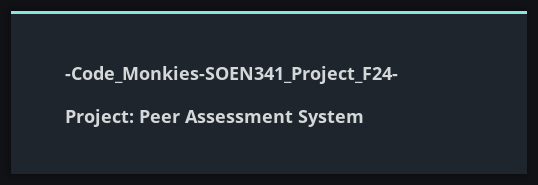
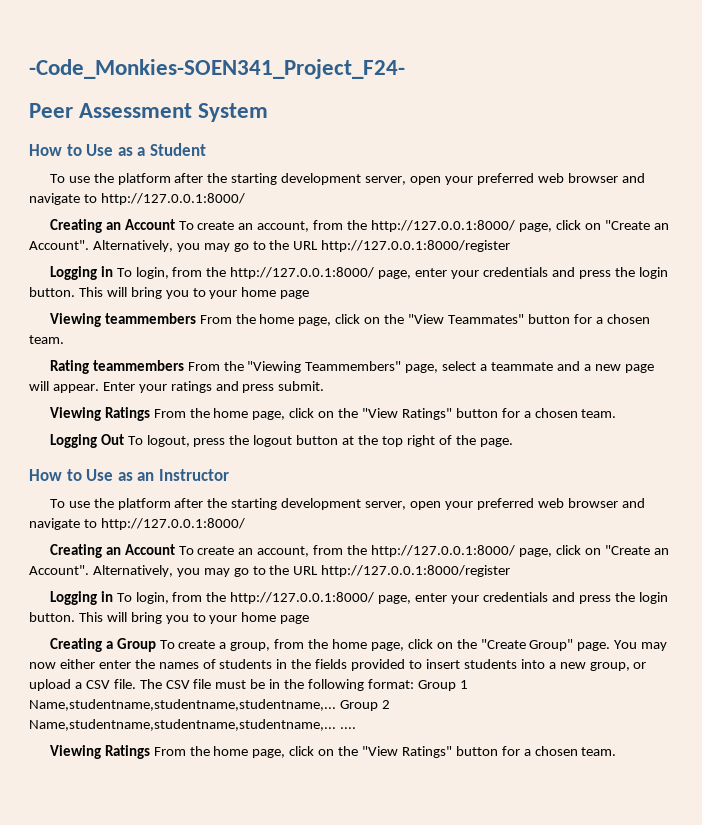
[65,109,134,127] Project: -> (405, 69) none
(364, 118) none -> [29,143,206,156] [49,173,645,185] [29,193,245,205] [49,219,669,233] [29,240,511,252] [49,266,668,280] [29,287,310,299] [49,313,650,327] [29,335,64,344] [49,360,654,374] [29,381,325,393] [49,407,617,421] [49,434,513,448] [29,469,229,481] [49,498,645,510] [29,518,245,530] [49,544,669,558] [29,565,511,577] [49,591,668,605] [29,612,310,624] [49,638,668,652] [29,659,647,671] [29,679,468,691] [29,699,390,711] [29,719,356,731] [49,745,617,759] // How to Use as a Student // To use the platform after the starting development server, open your preferred web browser and navigate to http://127.0.0.1:8000/ // Creating an Account To create an account, from the http://127.0.0.1:8000/ page, click on "Create an Account". Alternatively, you may go to the URL http://127.0.0.1:8000/register // Logging in To login, from the http://127.0.0.1:8000/ page, enter your credentials and press the login button. This will bring you to your home page // Viewing teammembers From the home page, click on the "View Teammates" button for a chosen team. // Rating teammembers From the "Viewing Teammembers" page, select a teammate and a new page will appear. Enter your ratings and press submit. // Viewing Ratings From the home page, click on the "View Ratings" button for a chosen team. // Logging Out To logout, press the logout button at the top right of the page. // How to Use as an Instructor // To use the platform after the starting development server, open your preferred web browser and navigate to http://127.0.0.1:8000/ // Creating an Account To create an account, from the http://127.0.0.1:8000/ page, click on "Create an Account". Alternatively, you may go to the URL http://127.0.0.1:8000/register // Logging in To login, from the http://127.0.0.1:8000/ page, enter your credentials and press the login button. This will bring you to your home page // Creating a Group To create a group, from the home page, click on the "Create Group" page. You may now either enter the names of students in the fields provided to insert students into a new group, or upload a CSV file. The CSV file must be in the following format: Group 1 Name,studentname,studentname,studentname,... Group 2 Name,studentname,studentname,studentname,... .... // Viewing Ratings From the home page, click on the "View Ratings" button for a chosen team.

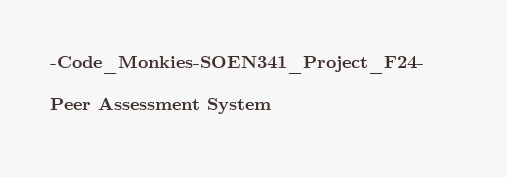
[29,143,206,156] [49,173,645,185] [29,193,245,205] [49,219,669,233] [29,240,511,252] [49,266,668,280] [29,287,310,299] [49,313,650,327] [29,335,64,344] [49,360,654,374] [29,381,325,393] [49,407,617,421] [49,434,513,448] [29,469,229,481] [49,498,645,510] [29,518,245,530] [49,544,669,558] [29,565,511,577] [49,591,668,605] [29,612,310,624] [49,638,668,652] [29,659,647,671] [29,679,468,691] [29,699,390,711] [29,719,356,731] [49,745,617,759] // How to Use as a Student // To use the platform after the starting development server, open your preferred web browser and navigate to http://127.0.0.1:8000/ // Creating an Account To create an account, from the http://127.0.0.1:8000/ page, click on "Create an Account". Alternatively, you may go to the URL http://127.0.0.1:8000/register // Logging in To login, from the http://127.0.0.1:8000/ page, enter your credentials and press the login button. This will bring you to your home page // Viewing teammembers From the home page, click on the "View Teammates" button for a chosen team. // Rating teammembers From the "Viewing Teammembers" page, select a teammate and a new page will appear. Enter your ratings and press submit. // Viewing Ratings From the home page, click on the "View Ratings" button for a chosen team. // Logging Out To logout, press the logout button at the top right of the page. // How to Use as an Instructor // To use the platform after the starting development server, open your preferred web browser and navigate to http://127.0.0.1:8000/ // Creating an Account To create an account, from the http://127.0.0.1:8000/ page, click on "Create an Account". Alternatively, you may go to the URL http://127.0.0.1:8000/register // Logging in To login, from the http://127.0.0.1:8000/ page, enter your credentials and press the login button. This will bring you to your home page // Creating a Group To create a group, from the home page, click on the "Create Group" page. You may now either enter the names of students in the fields provided to insert students into a new group, or upload a CSV file. The CSV file must be in the following format: Group 1 Name,studentname,studentname,studentname,... Group 2 Name,studentname,studentname,studentname,... .... // Viewing Ratings From the home page, click on the "View Ratings" button for a chosen team. -> (271, 106) none

